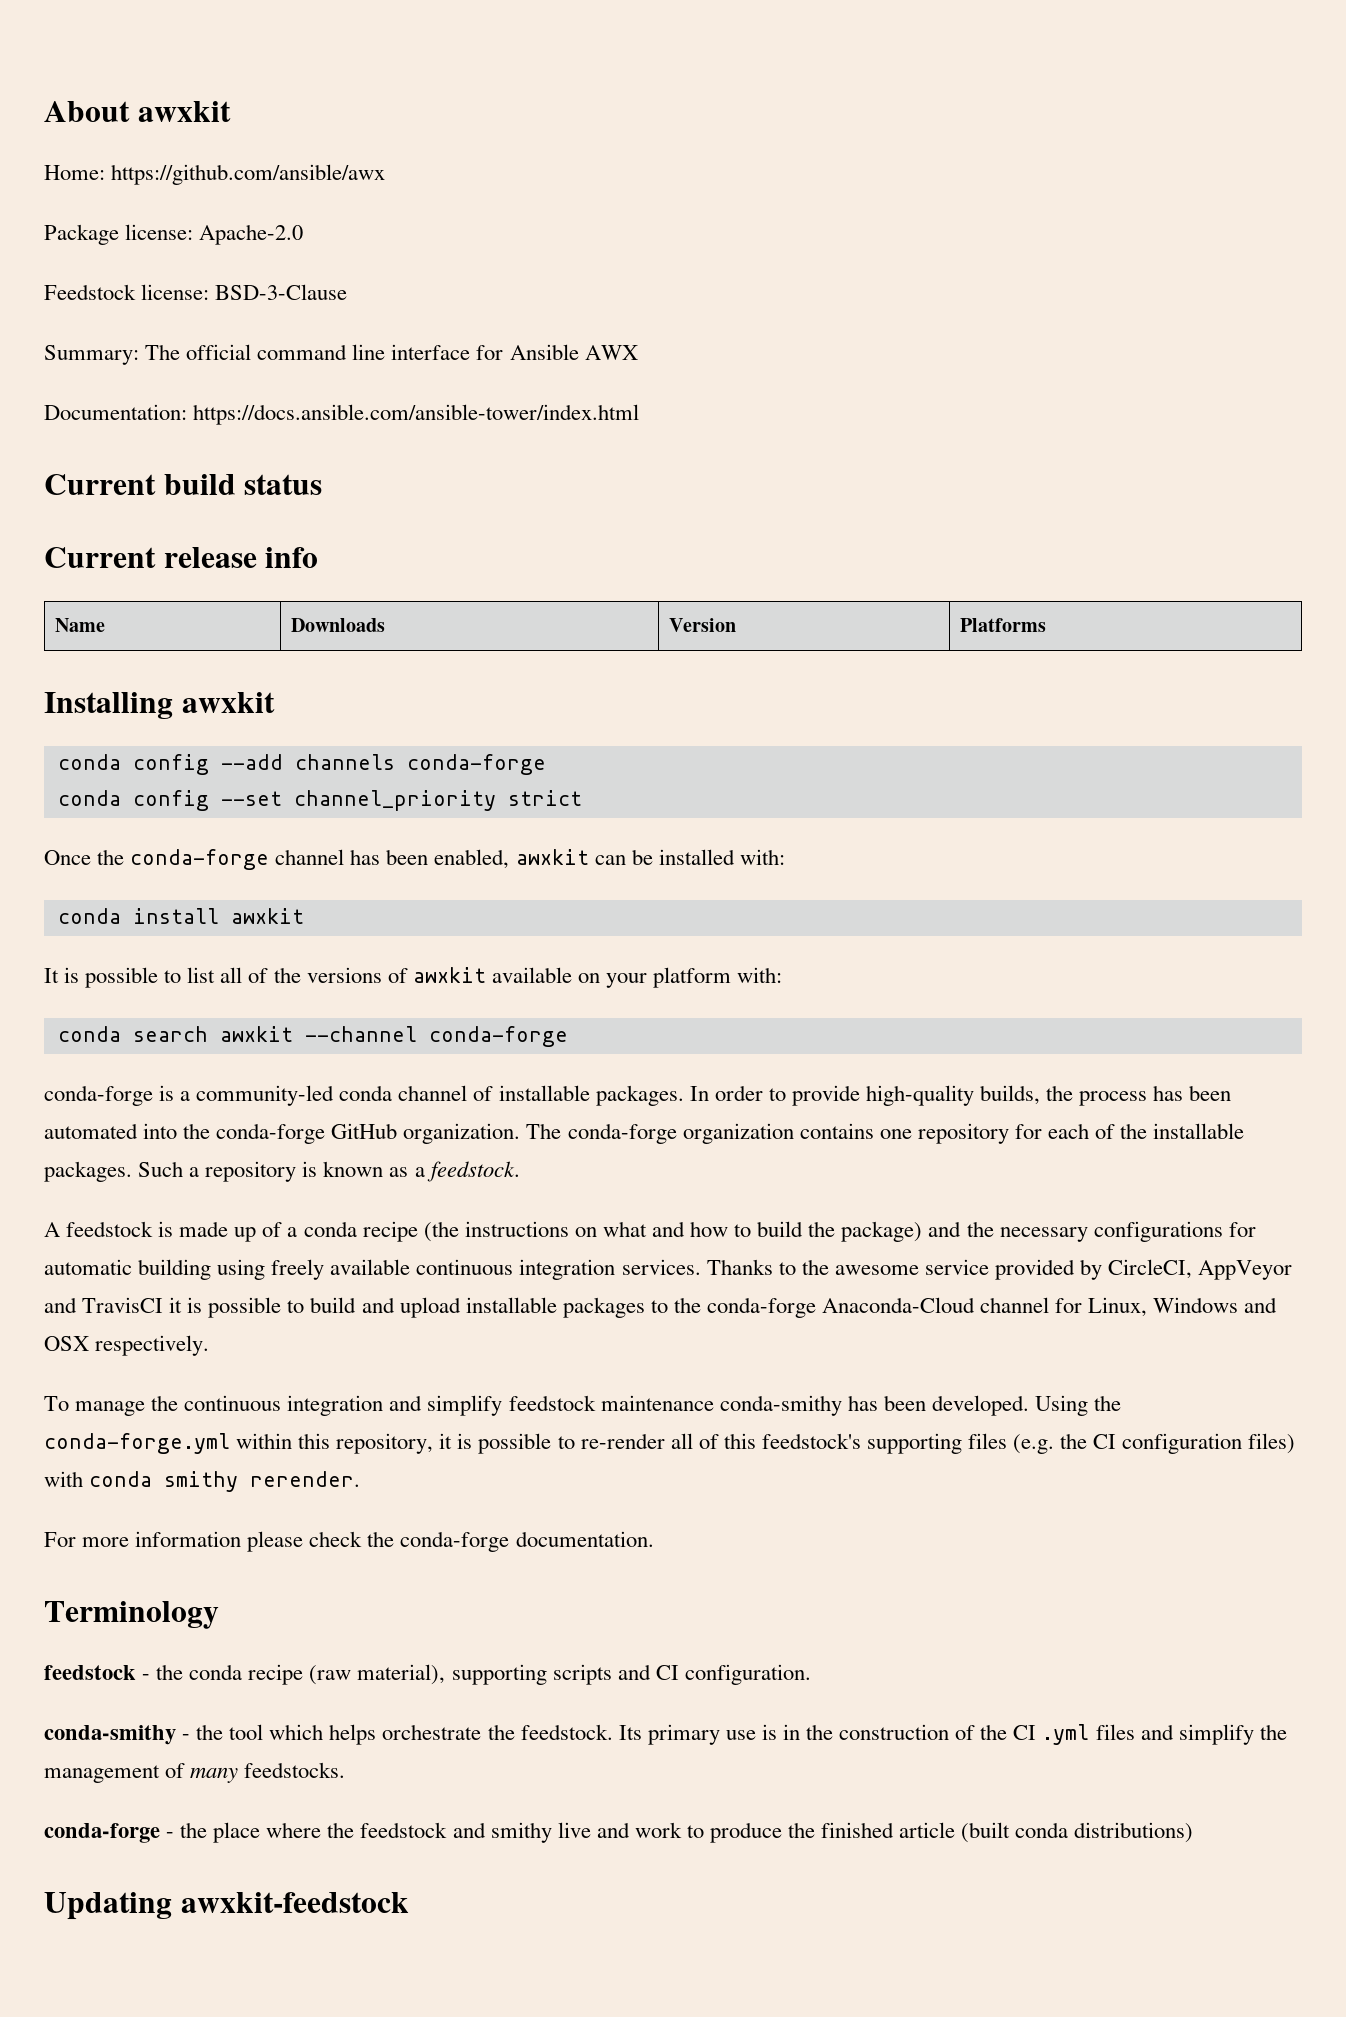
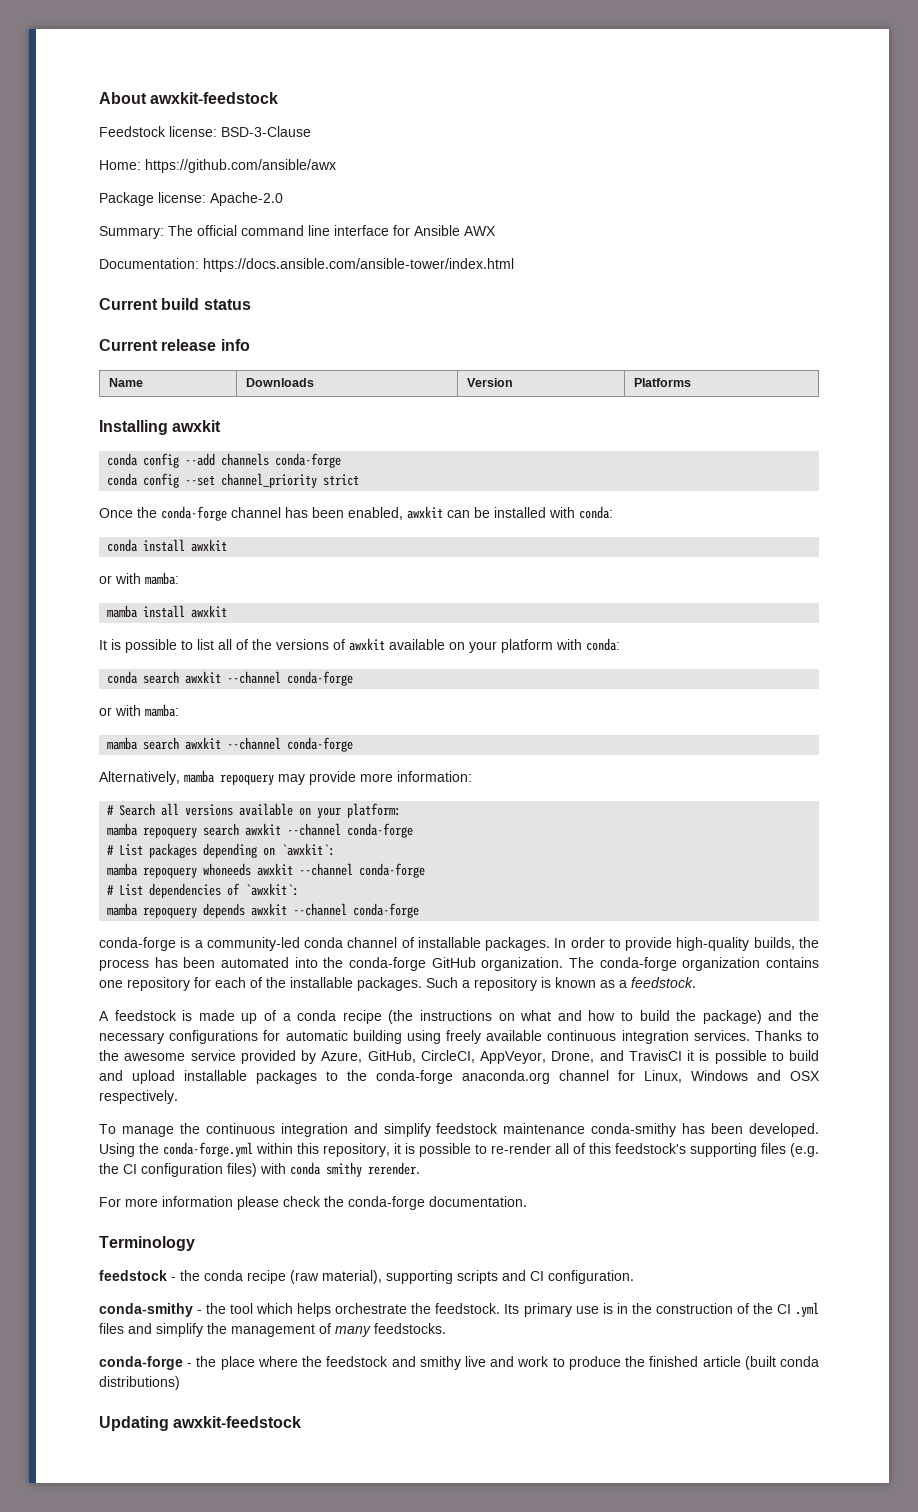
[137,101,231,122] awxkit -> [150,92,279,104] [99,126,311,137] awxkit-feedstock // Feedstock license: BSD-3-Clause
[44,284,348,300] // Feedstock license: BSD-3-Clause -> (283, 199) none
[739,849,785,865] with: -> [549,506,613,519] with conda:
(304, 916) none -> [99,572,179,585] [107,605,228,618] // or with mamba: // mamba install awxkit
[737,967,783,983] with: -> [556,638,620,651] with conda:
(568, 1036) none -> [99,704,179,717] [107,737,354,752] [99,770,472,785] [107,803,402,818] [107,823,414,838] [107,843,336,858] [107,863,426,878] [107,883,300,898] [107,903,420,918] // or with mamba: // mamba search awxkit --channel conda-forge // Alternatively, mamba repoquery may provide more information: // # Search all versions available on your platform: // mamba repoquery search awxkit --channel conda-forge // # List packages depending on `awxkit`: // mamba repoquery whoneeds awxkit --channel conda-forge // # List dependencies of `awxkit`: // mamba repoquery depends awxkit --channel conda-forge
[1108,1259,1293,1280] CircleCI, AppVeyor -> [321,1050,595,1064] Azure, GitHub, CircleCI, AppVeyor, Drone,
[822,1297,976,1313] Anaconda-Cloud -> [462,1070,550,1084] anaconda.org

